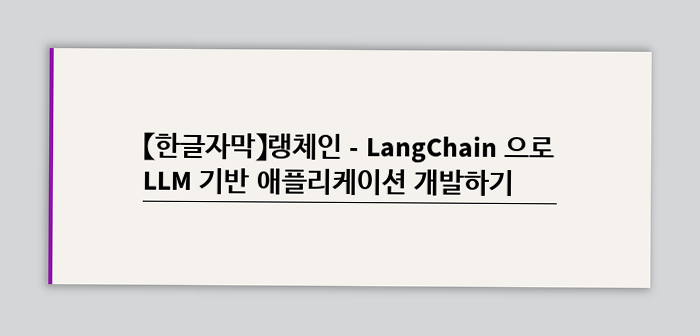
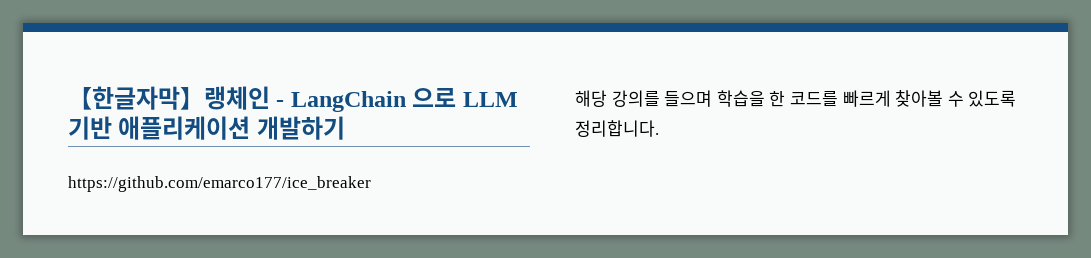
(515, 183) none -> [68,176,371,192] [575,90,1017,107] [575,120,659,137] // https://github.com/emarco177/ice_breaker // 해당 강의를 들으며 학습을 한 코드를 빠르게 찾아볼 수 있도록 정리합니다.

